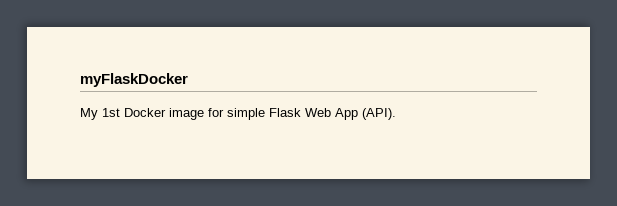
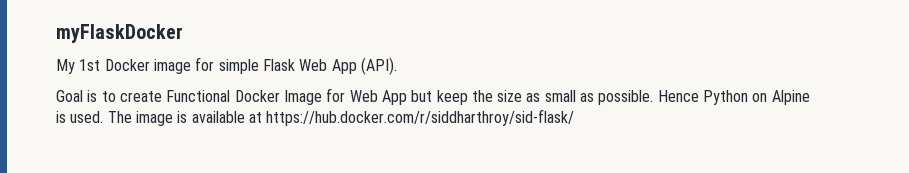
(396, 114) none -> [56,88,810,105] [56,109,575,126] // Goal is to create Functional Docker Image for Web App but keep the size as small as possible. Hence Python on Alpine is used. The image is available at https://hub.docker.com/r/siddharthroy/sid-flask/

